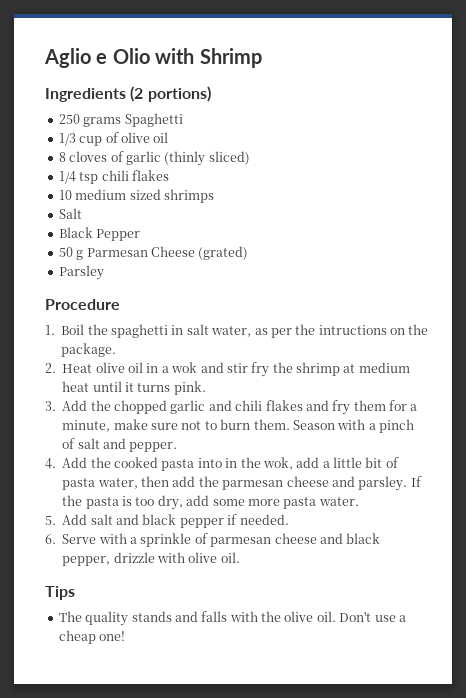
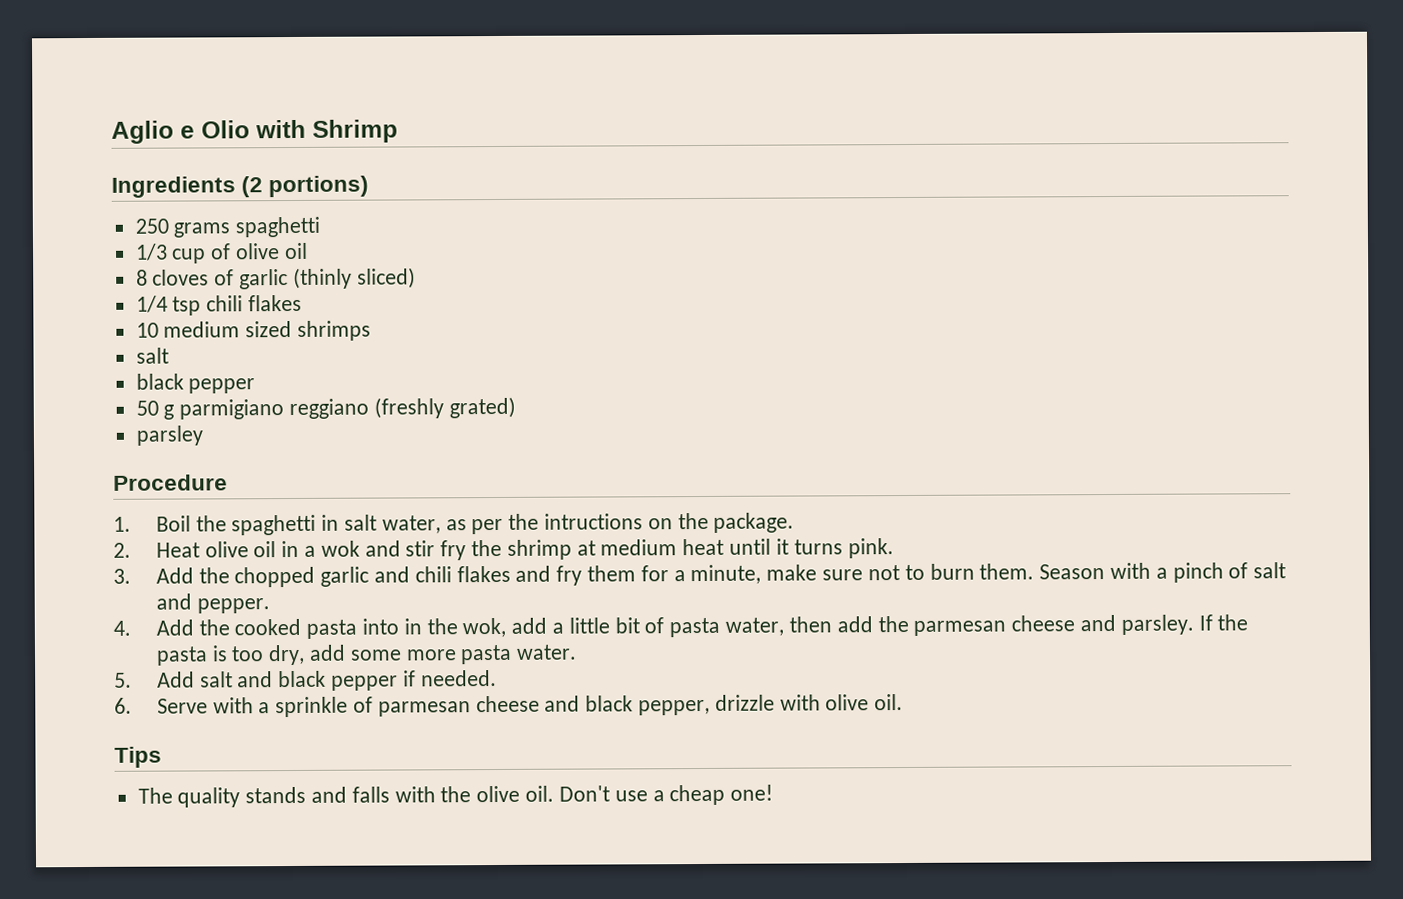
[124,113,183,127] Spaghetti -> [235,216,321,238] spaghetti
[58,208,82,219] [58,227,141,241] Salt // Black Pepper -> [135,347,169,364] [135,373,256,394] salt // black pepper
[86,246,249,260] [58,265,104,280] Parmesan Cheese (grated) // Parsley -> [179,396,516,420] [135,425,203,446] parmigiano reggiano (freshly grated) // parsley

